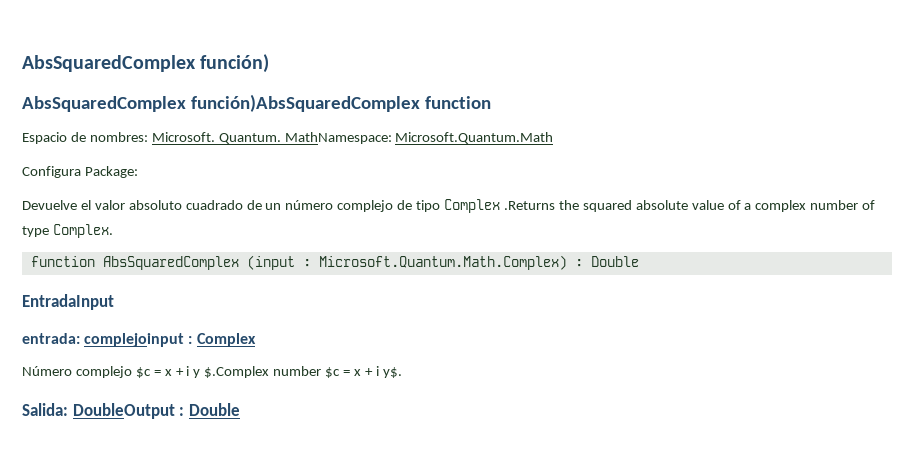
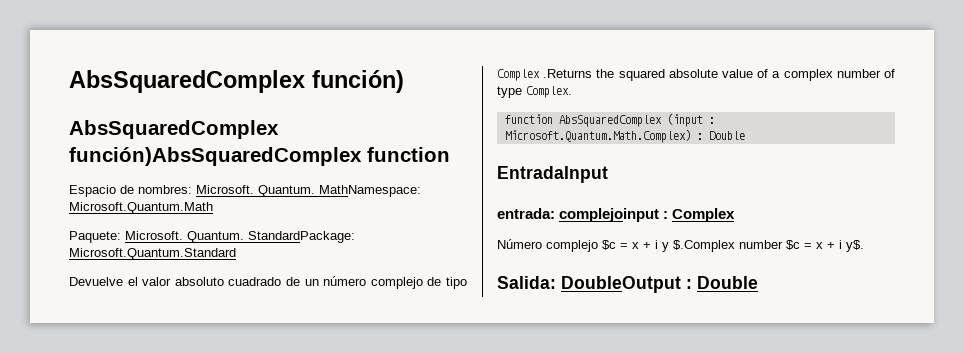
[22,166,138,178] Configura Package: -> [69,231,355,243] [69,248,236,260] Paquete: Microsoft. Quantum. StandardPackage: Microsoft.Quantum.Standard

